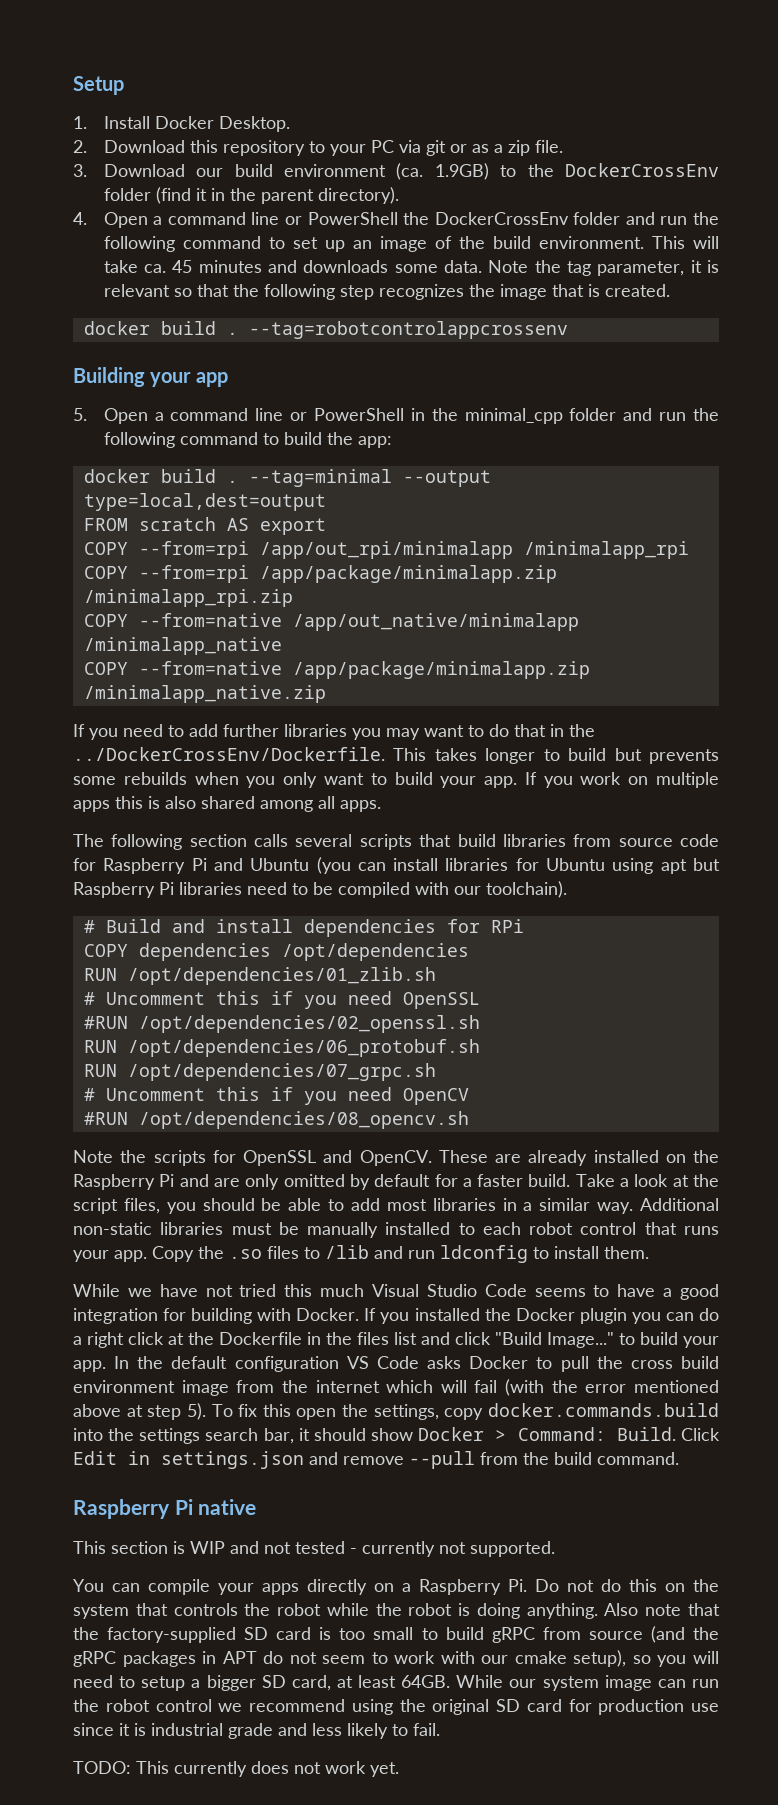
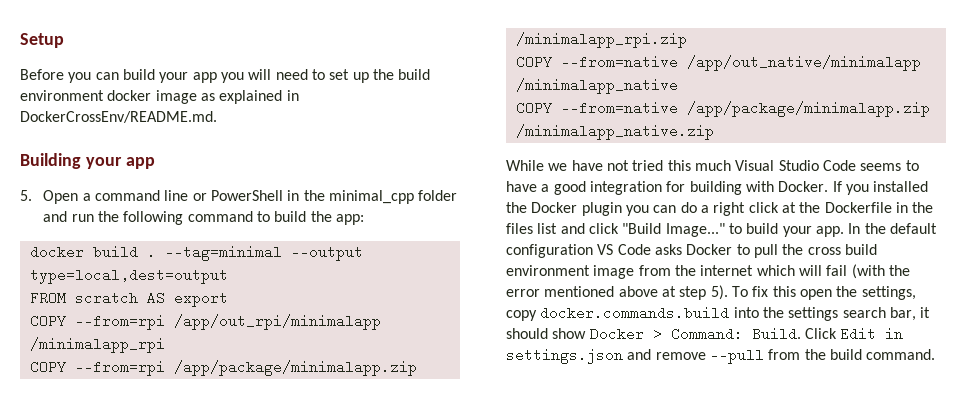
[73,116,290,132] [73,140,563,156] [73,163,719,180] [103,187,399,204] [73,212,719,228] [103,236,719,252] [103,260,719,276] [103,284,670,300] [83,321,568,339] 1. Install Docker Desktop. // 2. Download this repository to your PC via git or as a zip file. // 3. Download our build environment (ca. 1.9GB) to the DockerCrossEnv folder (find it in the parent directory). // 4. Open a command line or PowerShell the DockerCrossEnv folder and run the following command to set up an image of the build environment. This will take ca. 45 minutes and downloads some data. Note the tag parameter, it is relevant so that the following step recognizes the image that is created. // docker build . --tag=robotcontrolappcrossenv -> [20,69,431,83] [20,90,299,104] [20,111,217,123] Before you can build your app you will need to set up the build environment docker image as explained in DockerCrossEnv/README.md.
[73,724,595,740] [73,747,720,764] [73,772,719,788] [73,796,381,812] [73,834,720,850] [73,857,720,874] [73,881,567,898] [83,919,524,937] [83,943,469,961] [83,967,436,985] [83,991,480,1009] [83,1015,480,1033] [83,1039,480,1057] [83,1063,436,1081] [83,1087,469,1105] [83,1111,469,1129] [73,1150,719,1166] [73,1174,719,1190] [73,1198,719,1214] [73,1222,719,1238] [73,1245,649,1263] // If you need to add further libraries you may want to do that in the ../DockerCrossEnv/Dockerfile. This takes longer to build but prevents some rebuilds when you only want to build your app. If you work on multiple apps this is also shared among all apps. // The following section calls several scripts that build libraries from source code for Raspberry Pi and Ubuntu (you can install libraries for Ubuntu using apt but Raspberry Pi libraries need to be compiled with our toolchain). // # Build and install dependencies for RPi // COPY dependencies /opt/dependencies // RUN /opt/dependencies/01_zlib.sh // # Uncomment this if you need OpenSSL // #RUN /opt/dependencies/02_openssl.sh // RUN /opt/dependencies/06_protobuf.sh // RUN /opt/dependencies/07_grpc.sh // # Uncomment this if you need OpenCV // #RUN /opt/dependencies/08_opencv.sh // Note the scripts for OpenSSL and OpenCV. These are already installed on the Raspberry Pi and are only omitted by default for a faster build. Take a look at the script files, you should be able to add most libraries in a similar way. Additional non-static libraries must be manually installed to each robot control that runs your app. Copy the .so files to /lib and run ldconfig to install them. -> (714, 132) none
[73,1499,257,1519] [73,1541,555,1557] [73,1579,719,1595] [73,1603,720,1619] [73,1626,720,1643] [73,1650,719,1667] [73,1675,719,1691] [73,1699,719,1715] [73,1723,440,1739] [73,1761,399,1777] // Raspberry Pi native // This section is WIP and not tested - currently not supported. // You can compile your apps directly on a Raspberry Pi. Do not do this on the system that controls the robot while the robot is doing anything. Also note that the factory-supplied SD card is too small to build gRPC from source (and the gRPC packages in APT do not seem to work with our cmake setup), so you will need to setup a bigger SD card, at least 64GB. While our system image can run the robot control we recommend using the original SD card for production use since it is industrial grade and less likely to fail. // TODO: This currently does not work yet. -> (936, 354) none

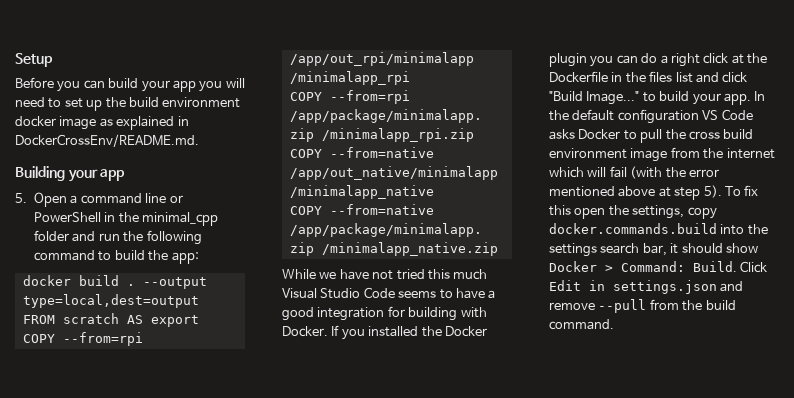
[164,245,282,261] --tag=minimal -> (135, 285) none

